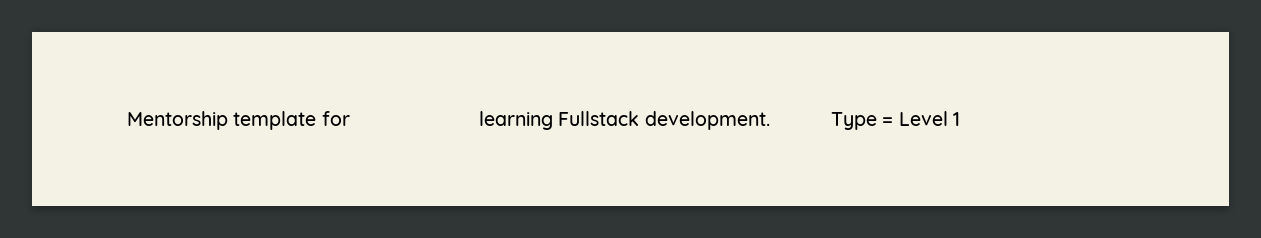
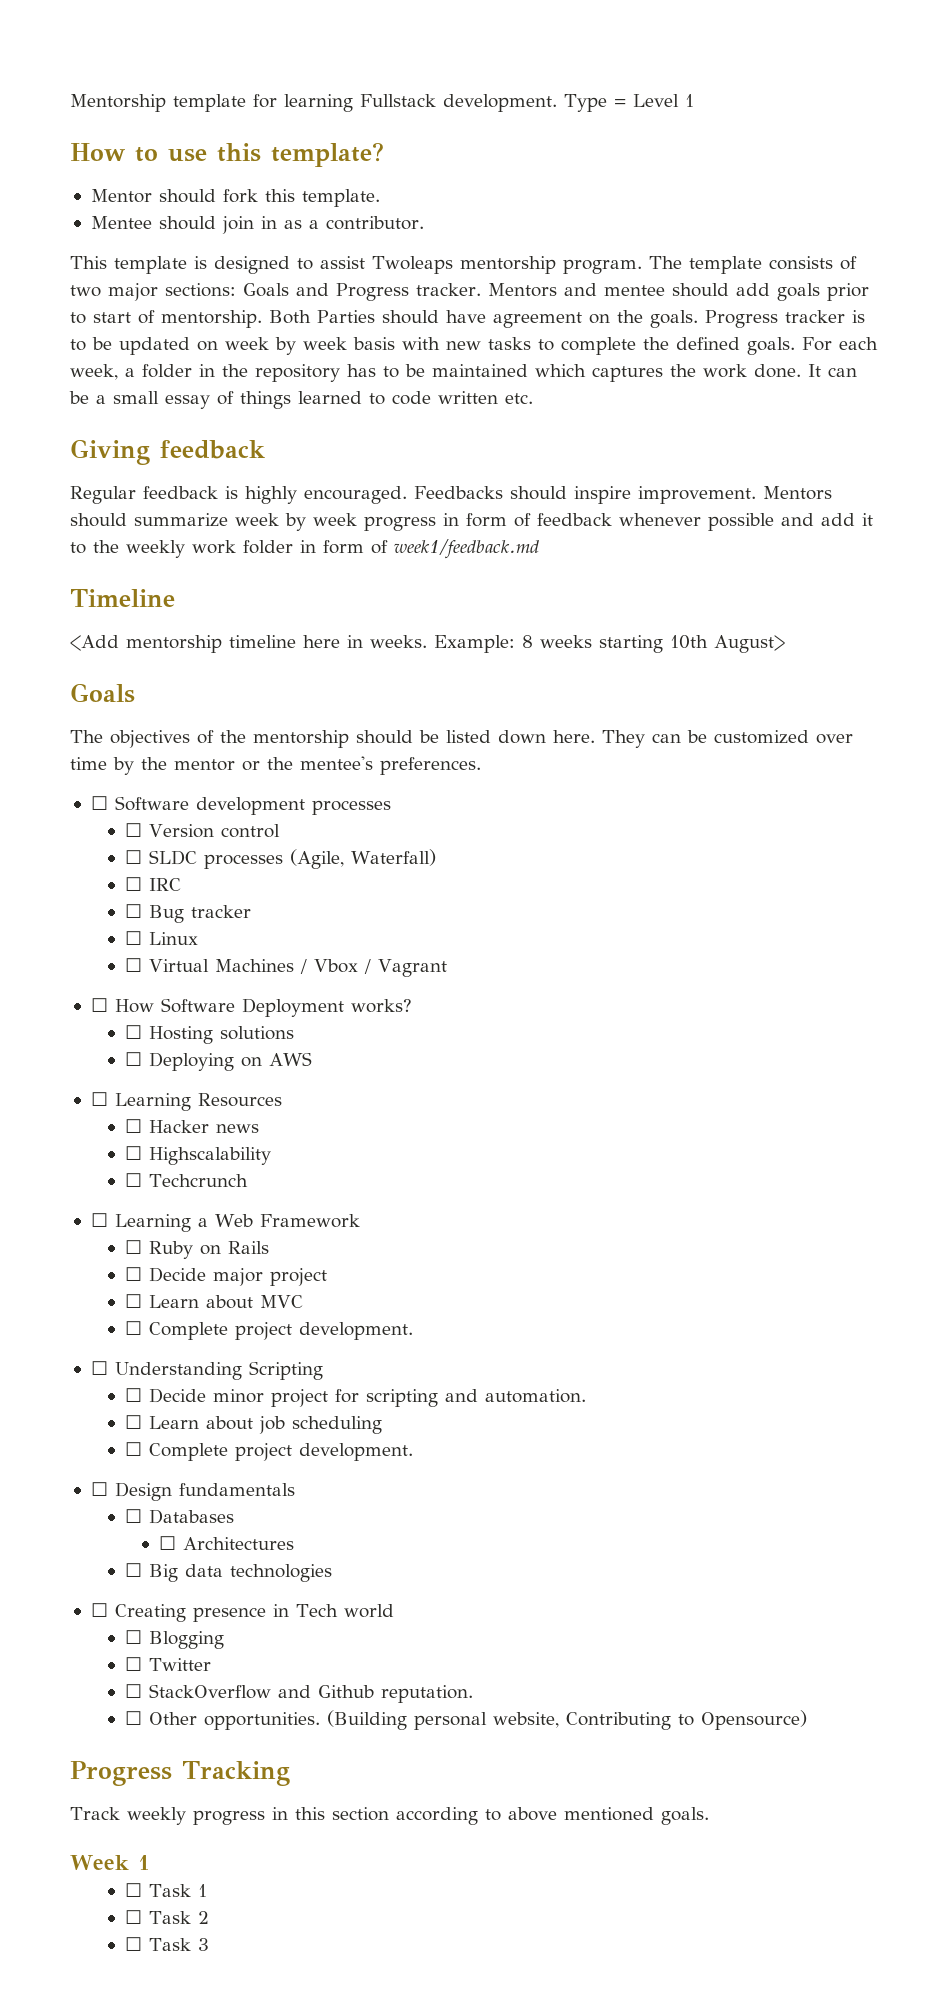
(960, 119) none -> [70,142,384,167] [90,189,380,207] [90,216,424,234] [70,256,857,274] [70,283,869,301] [70,310,865,328] [70,337,878,355] [70,364,857,382] [69,391,533,409] [70,439,265,465] [70,486,832,504] [70,513,873,531] [70,539,539,559] [70,589,175,607] [70,635,785,653] [70,683,135,703] [70,730,853,748] [70,756,481,775] [90,796,391,815] [125,823,281,838] [125,849,437,869] [125,877,182,891] [125,904,252,923] [125,931,199,945] [125,958,448,977] [90,998,412,1017] [125,1025,295,1044] [125,1052,313,1071] [90,1092,282,1111] [125,1119,260,1133] [125,1146,272,1165] [125,1173,249,1187] [90,1213,360,1232] [125,1240,270,1259] [125,1267,328,1286] [125,1294,304,1309] [125,1321,414,1340] [90,1361,323,1380] [125,1388,587,1407] [125,1415,383,1434] [125,1442,414,1461] [90,1482,295,1501] [125,1509,235,1524] [159,1536,295,1550] [125,1563,333,1582] [90,1603,394,1622] [125,1630,225,1649] [125,1657,212,1671] [125,1684,474,1703] [125,1710,808,1730] [70,1761,290,1786] [70,1807,709,1825] [70,1855,150,1870] [125,1883,208,1897] [125,1910,210,1924] [125,1937,210,1951] // How to use this template? // Mentor should fork this template. // Mentee should join in as a contributor. // This template is designed to assist Twoleaps mentorship program. The template consists of two major sections: Goals and Progress tracker. Mentors and mentee should add goals prior to start of mentorship. Both Parties should have agreement on the goals. Progress tracker is to be updated on week by week basis with new tasks to complete the defined goals. For each week, a folder in the repository has to be maintained which captures the work done. It can be a small essay of things learned to code written etc. // Giving feedback // Regular feedback is highly encouraged. Feedbacks should inspire improvement. Mentors should summarize week by week progress in form of feedback whenever possible and add it to the weekly work folder in form of week1/feedback.md // Timeline // <Add mentorship timeline here in weeks. Example: 8 weeks starting 10th August> // Goals // The objectives of the mentorship should be listed down here. They can be customized over time by the mentor or the mentee's preferences. // ☐ Software development processes // ☐ Version control // ☐ SLDC processes (Agile, Waterfall) // ☐ IRC // ☐ Bug tracker // ☐ Linux // ☐ Virtual Machines / Vbox / Vagrant // ☐ How Software Deployment works? // ☐ Hosting solutions // ☐ Deploying on AWS // ☐ Learning Resources // ☐ Hacker news // ☐ Highscalability // ☐ Techcrunch // ☐ Learning a Web Framework // ☐ Ruby on Rails // ☐ Decide major project // ☐ Learn about MVC // ☐ Complete project development. // ☐ Understanding Scripting // ☐ Decide minor project for scripting and automation. // ☐ Learn about job scheduling // ☐ Complete project development. // ☐ Design fundamentals // ☐ Databases // ☐ Architectures // ☐ Big data technologies // ☐ Creating presence in Tech world // ☐ Blogging // ☐ Twitter // ☐ StackOverflow and Github reputation. // ☐ Other opportunities. (Building personal website, Contributing to Opensource) // Progress Tracking // Track weekly progress in this section according to above mentioned goals. // Week 1 // ☐ Task 1 // ☐ Task 2 // ☐ Task 3

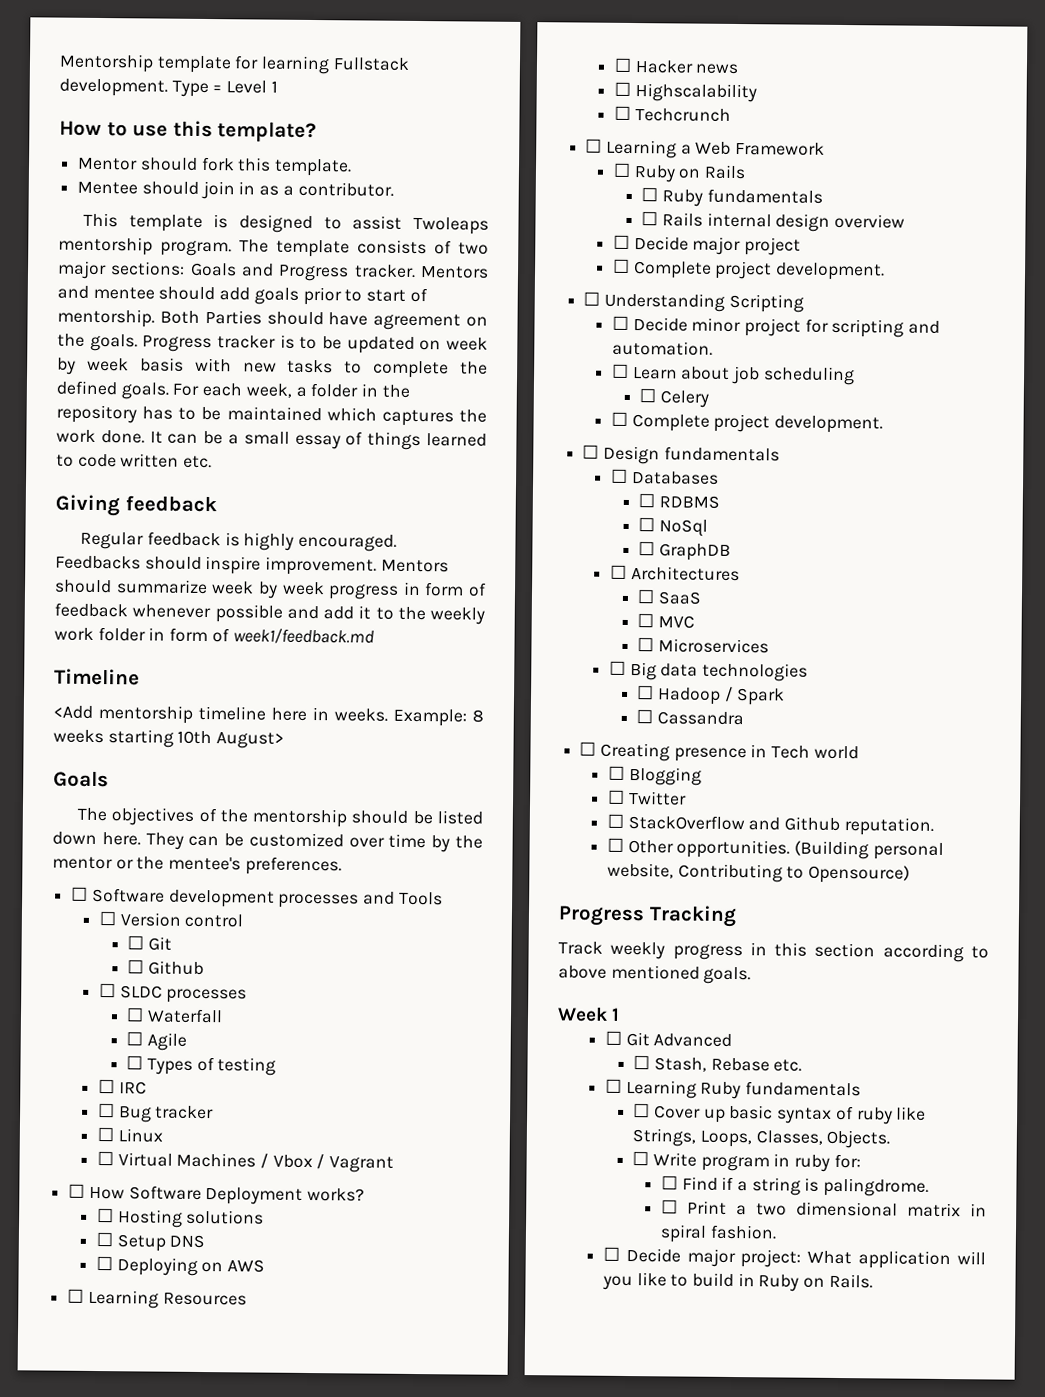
(391, 807) none -> [363,891,443,906] and Tools
(281, 831) none -> [127,935,173,951] [127,959,205,976] // ☐ Git // ☐ Github
[290,849,437,869] (Agile, Waterfall) -> [126,1007,224,1024] [126,1031,188,1051] [126,1055,277,1076] // ☐ Waterfall // ☐ Agile // ☐ Types of testing
(295, 1033) none -> [95,1232,206,1252] // ☐ Setup DNS
(270, 1247) none -> [641,187,823,207] [641,211,906,232] // ☐ Ruby fundamentals // ☐ Rails internal design overview
[125,1294,304,1309] // ☐ Learn about MVC -> (801, 246) none
(383, 1425) none -> [639,388,710,408] // ☐ Celery
[183,1537,295,1550] [125,1563,333,1582] Architectures // ☐ Big data technologies -> [659,495,721,509] [638,517,709,537] [638,541,732,561] [609,564,740,582] [637,589,703,605] [637,613,696,629] [637,637,770,654] [608,660,808,682] [636,685,786,706] [636,709,745,726] RDBMS // ☐ NoSql // ☐ GraphDB // ☐ Architectures // ☐ SaaS // ☐ MVC // ☐ Microservices // ☐ Big data technologies // ☐ Hadoop / Spark // ☐ Cassandra
[149,1884,208,1897] [125,1910,210,1924] [125,1937,210,1951] Task 1 // ☐ Task 2 // ☐ Task 3 -> [625,1031,733,1047] [633,1055,803,1072] [604,1078,861,1100] [633,1103,927,1125] [632,1128,891,1149] [632,1151,861,1172] [660,1175,930,1197] [660,1199,987,1218] [659,1224,777,1243] [602,1246,986,1270] [601,1272,873,1292] Git Advanced // ☐ Stash, Rebase etc. // ☐ Learning Ruby fundamentals // ☐ Cover up basic syntax of ruby like Strings, Loops, Classes, Objects. // ☐ Write program in ruby for: // ☐ Find if a string is palingdrome. // ☐ Print a two dimensional matrix in spiral fashion. // ☐ Decide major project: What application will you like to build in Ruby on Rails.

